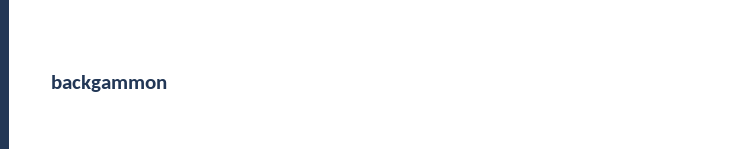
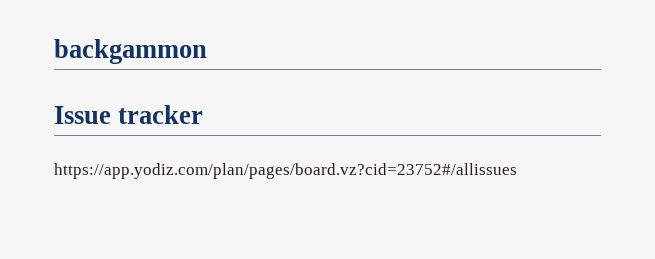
(167, 83) none -> [54,105,204,124] [54,163,517,179] // Issue tracker // https://app.yodiz.com/plan/pages/board.vz?cid=23752#/allissues

